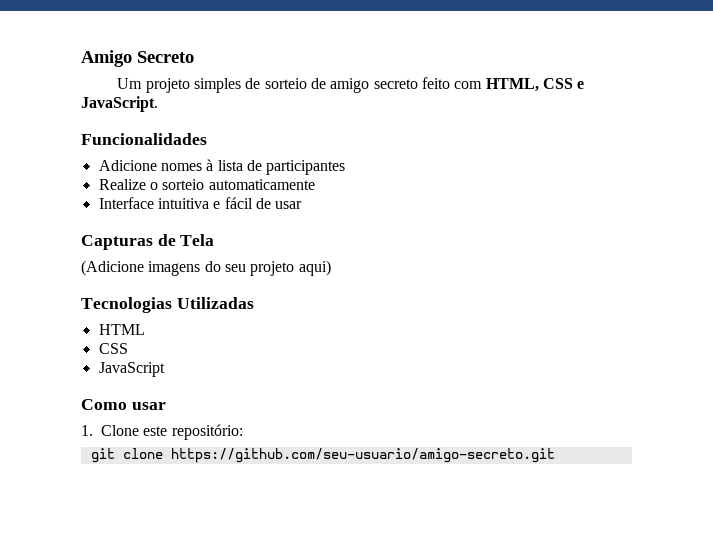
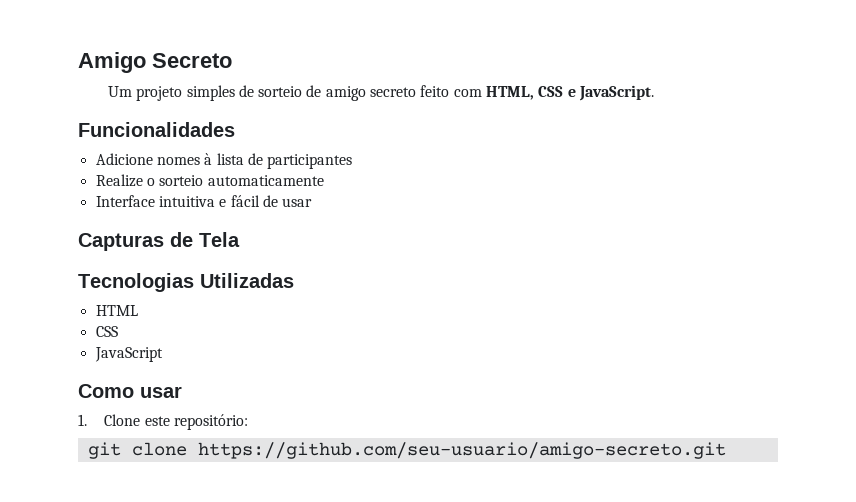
[81,260,331,276] // (Adicione imagens do seu projeto aqui) -> (240, 239) none

